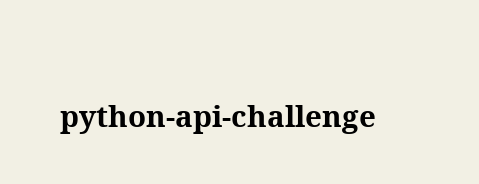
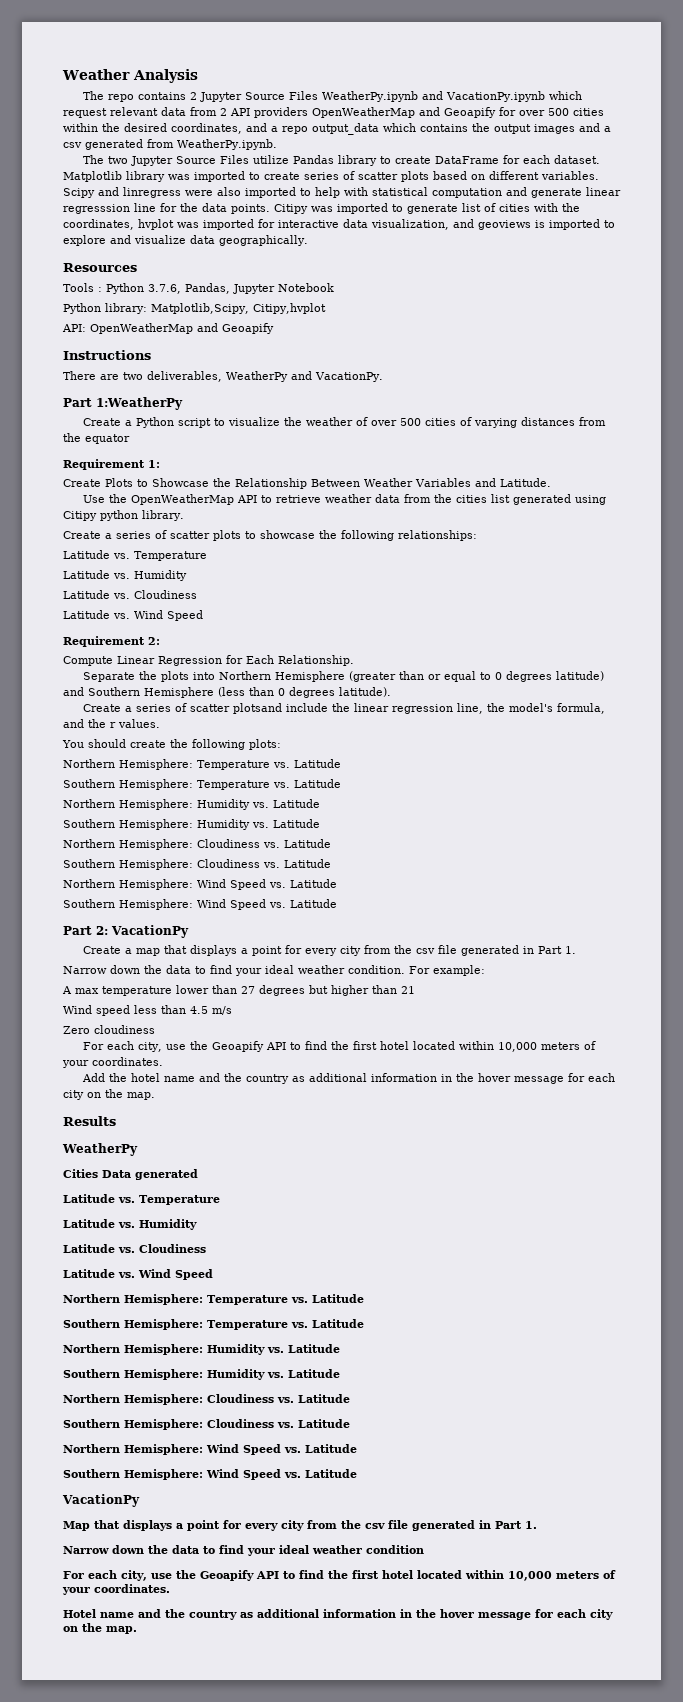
[60,105,376,134] python-api-challenge -> [62,69,198,83] [82,91,582,102] [63,107,604,118] [63,123,611,135] [63,139,277,150] [82,155,600,166] [63,171,599,182] [63,187,621,198] [63,203,580,214] [63,219,615,230] [63,235,308,246] [63,263,137,272] [63,283,334,294] [63,303,326,314] [62,323,274,334] [63,350,151,360] [63,371,383,382] [63,397,183,410] [82,417,606,428] [63,433,130,444] [63,459,160,470] [63,478,551,489] [82,494,606,505] [63,510,184,521] [63,530,477,541] [63,550,207,561] [63,570,187,581] [63,590,197,599] [63,610,203,621] [63,636,160,647] [63,655,354,666] [82,671,604,682] [63,687,391,698] [82,703,605,714] [63,719,160,728] [62,739,281,750] [63,759,341,770] [63,779,341,790] [63,799,320,810] [63,819,320,830] [63,839,331,850] [63,859,331,870] [63,879,337,890] [63,899,337,910] [63,925,189,938] [82,945,576,956] [63,965,485,976] [62,985,415,996] [63,1005,232,1016] [63,1025,155,1034] [82,1041,596,1052] [62,1057,163,1068] [81,1073,615,1084] [63,1089,155,1100] [63,1116,116,1126] [62,1143,138,1156] [63,1169,198,1180] [63,1194,220,1205] [63,1219,197,1230] [63,1244,206,1253] [63,1269,213,1280] [63,1294,364,1305] [63,1319,364,1330] [63,1344,340,1355] [63,1369,340,1380] [63,1394,350,1405] [63,1419,350,1430] [63,1444,357,1455] [63,1469,357,1480] [62,1494,140,1507] [63,1520,537,1531] [63,1545,424,1556] [63,1570,616,1581] [62,1584,170,1595] [63,1609,613,1620] [63,1623,137,1634] Weather Analysis // The repo contains 2 Jupyter Source Files WeatherPy.ipynb and VacationPy.ipynb which request relevant data from 2 API providers OpenWeatherMap and Geoapify for over 500 cities within the desired coordinates, and a repo output_data which contains the output images and a csv generated from WeatherPy.ipynb. // The two Jupyter Source Files utilize Pandas library to create DataFrame for each dataset. Matplotlib library was imported to create series of scatter plots based on different variables. Scipy and linregress were also imported to help with statistical computation and generate linear regresssion line for the data points. Citipy was imported to generate list of cities with the coordinates, hvplot was imported for interactive data visualization, and geoviews is imported to explore and visualize data geographically. // Resources // Tools : Python 3.7.6, Pandas, Jupyter Notebook // Python library: Matplotlib,Scipy, Citipy,hvplot // API: OpenWeatherMap and Geoapify // Instructions // There are two deliverables, WeatherPy and VacationPy. // Part 1:WeatherPy // Create a Python script to visualize the weather of over 500 cities of varying distances from the equator // Requirement 1: // Create Plots to Showcase the Relationship Between Weather Variables and Latitude. // Use the OpenWeatherMap API to retrieve weather data from the cities list generated using Citipy python library. // Create a series of scatter plots to showcase the following relationships: // Latitude vs. Temperature // Latitude vs. Humidity // Latitude vs. Cloudiness // Latitude vs. Wind Speed // Requirement 2: // Compute Linear Regression for Each Relationship. // Separate the plots into Northern Hemisphere (greater than or equal to 0 degrees latitude) and Southern Hemisphere (less than 0 degrees latitude). // Create a series of scatter plotsand include the linear regression line, the model's formula, and the r values. // You should create the following plots: // Northern Hemisphere: Temperature vs. Latitude // Southern Hemisphere: Temperature vs. Latitude // Northern Hemisphere: Humidity vs. Latitude // Southern Hemisphere: Humidity vs. Latitude // Northern Hemisphere: Cloudiness vs. Latitude // Southern Hemisphere: Cloudiness vs. Latitude // Northern Hemisphere: Wind Speed vs. Latitude // Southern Hemisphere: Wind Speed vs. Latitude // Part 2: VacationPy // Create a map that displays a point for every city from the csv file generated in Part 1. // Narrow down the data to find your ideal weather condition. For example: // A max temperature lower than 27 degrees but higher than 21 // Wind speed less than 4.5 m/s // Zero cloudiness // For each city, use the Geoapify API to find the first hotel located within 10,000 meters of your coordinates. // Add the hotel name and the country as additional information in the hover message for each city on the map. // Results // WeatherPy // Cities Data generated // Latitude vs. Temperature // Latitude vs. Humidity // Latitude vs. Cloudiness // Latitude vs. Wind Speed // Northern Hemisphere: Temperature vs. Latitude // Southern Hemisphere: Temperature vs. Latitude // Northern Hemisphere: Humidity vs. Latitude // Southern Hemisphere: Humidity vs. Latitude // Northern Hemisphere: Cloudiness vs. Latitude // Southern Hemisphere: Cloudiness vs. Latitude // Northern Hemisphere: Wind Speed vs. Latitude // Southern Hemisphere: Wind Speed vs. Latitude // VacationPy // Map that displays a point for every city from the csv file generated in Part 1. // Narrow down the data to find your ideal weather condition // For each city, use the Geoapify API to find the first hotel located within 10,000 meters of your coordinates. // Hotel name and the country as additional information in the hover message for each city on the map.

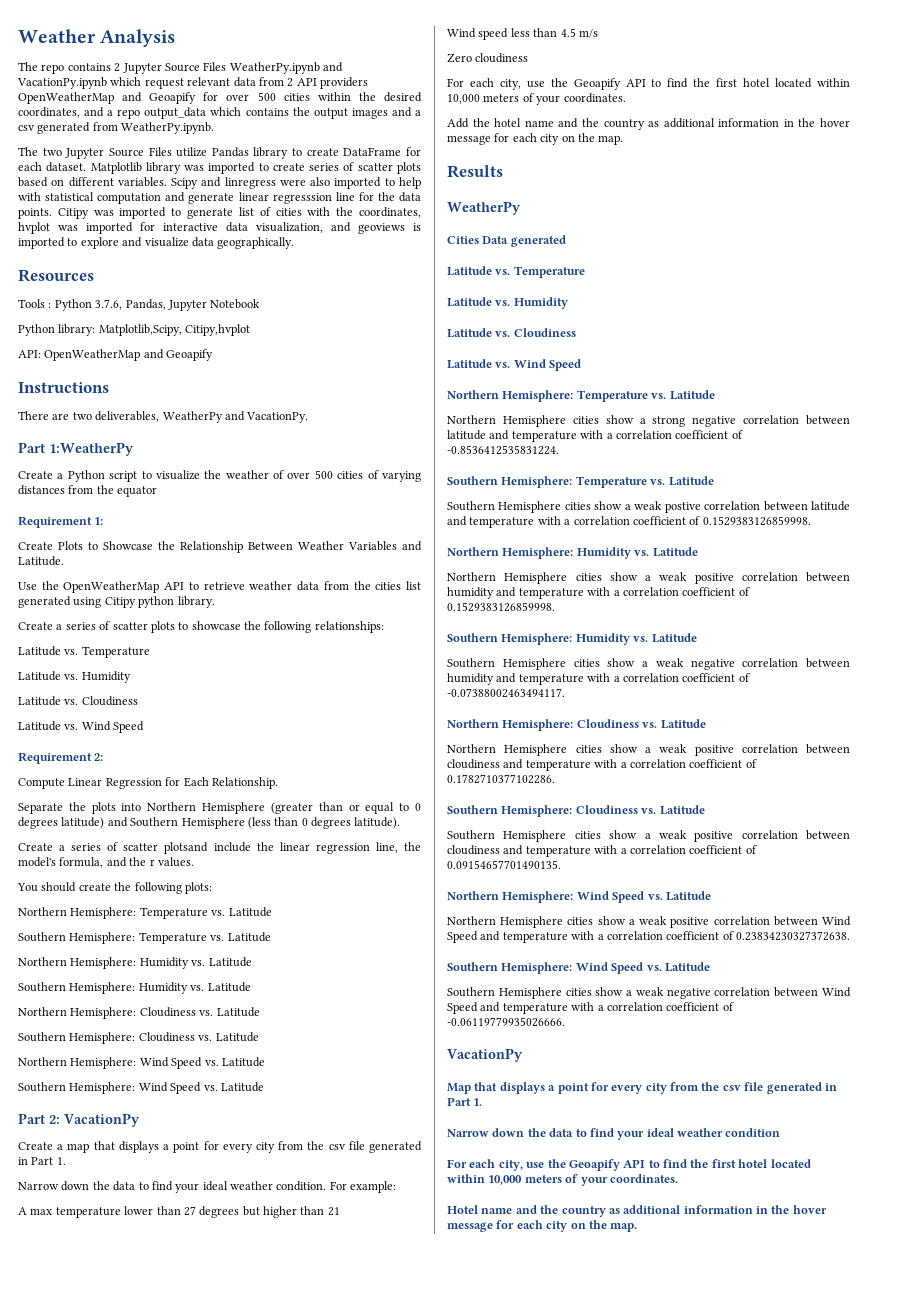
[63,1319,364,1330] [63,1344,340,1355] [63,1369,340,1380] [63,1394,350,1405] [63,1419,350,1430] [63,1444,357,1455] [63,1469,357,1480] // Southern Hemisphere: Temperature vs. Latitude // Northern Hemisphere: Humidity vs. Latitude // Southern Hemisphere: Humidity vs. Latitude // Northern Hemisphere: Cloudiness vs. Latitude // Southern Hemisphere: Cloudiness vs. Latitude // Northern Hemisphere: Wind Speed vs. Latitude // Southern Hemisphere: Wind Speed vs. Latitude -> [447,415,850,427] [447,430,743,442] [447,445,559,455] [447,476,714,488] [447,501,850,513] [447,516,811,528] [447,547,698,559] [447,572,850,584] [447,587,750,599] [447,602,555,612] [447,633,697,645] [447,658,850,670] [447,673,750,685] [447,688,565,698] [447,719,706,731] [447,744,850,756] [447,759,757,771] [447,774,555,784] [447,805,705,817] [447,830,850,842] [447,845,757,857] [447,860,561,869] [447,891,711,903] [447,916,851,928] [447,931,850,943] [447,962,710,974] [447,987,851,999] [447,1002,734,1014] [447,1017,565,1027] // Northern Hemisphere cities show a strong negative correlation between latitude and temperature with a correlation coefficient of -0.8536412535831224. // Southern Hemisphere: Temperature vs. Latitude // Southern Hemisphere cities show a weak postive correlation between latitude and temperature with a correlation coefficient of 0.1529383126859998. // Northern Hemisphere: Humidity vs. Latitude // Northern Hemisphere cities show a weak positive correlation between humidity and temperature with a correlation coefficient of 0.1529383126859998. // Southern Hemisphere: Humidity vs. Latitude // Southern Hemisphere cities show a weak negative correlation between humidity and temperature with a correlation coefficient of -0.07388002463494117. // Northern Hemisphere: Cloudiness vs. Latitude // Northern Hemisphere cities show a weak positive correlation between cloudiness and temperature with a correlation coefficient of 0.1782710377102286. // Southern Hemisphere: Cloudiness vs. Latitude // Southern Hemisphere cities show a weak positive correlation between cloudiness and temperature with a correlation coefficient of 0.09154657701490135. // Northern Hemisphere: Wind Speed vs. Latitude // Northern Hemisphere cities show a weak positive correlation between Wind Speed and temperature with a correlation coefficient of 0.23834230327372638. // Southern Hemisphere: Wind Speed vs. Latitude // Southern Hemisphere cities show a weak negative correlation between Wind Speed and temperature with a correlation coefficient of -0.06119779935026666.

